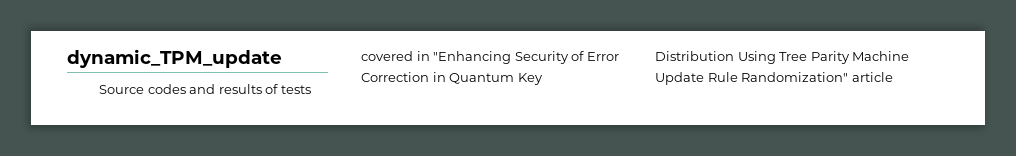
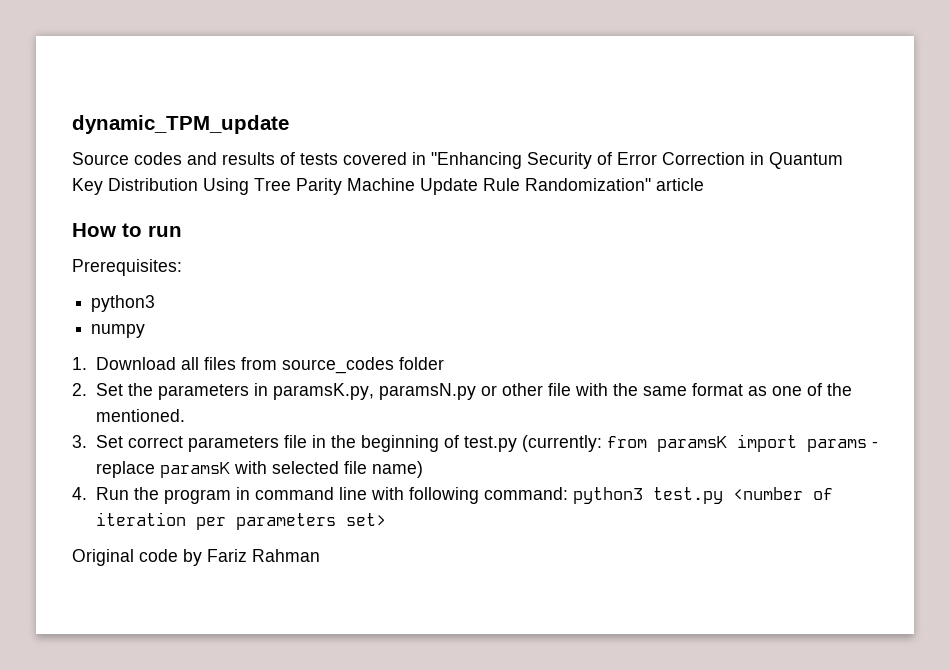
(893, 77) none -> [72,223,182,237] [72,259,182,276] [91,295,156,312] [91,324,146,338] [72,357,444,374] [72,383,852,400] [95,409,185,422] [72,434,878,452] [95,461,423,478] [72,487,833,504] [95,512,386,530] [72,549,320,566] // How to run // Prerequisites: // python3 // numpy // 1. Download all files from source_codes folder // 2. Set the parameters in paramsK.py, paramsN.py or other file with the same format as one of the mentioned. // 3. Set correct parameters file in the beginning of test.py (currently: from paramsK import params - replace paramsK with selected file name) // 4. Run the program in command line with following command: python3 test.py <number of iteration per parameters set> // Original code by Fariz Rahman

